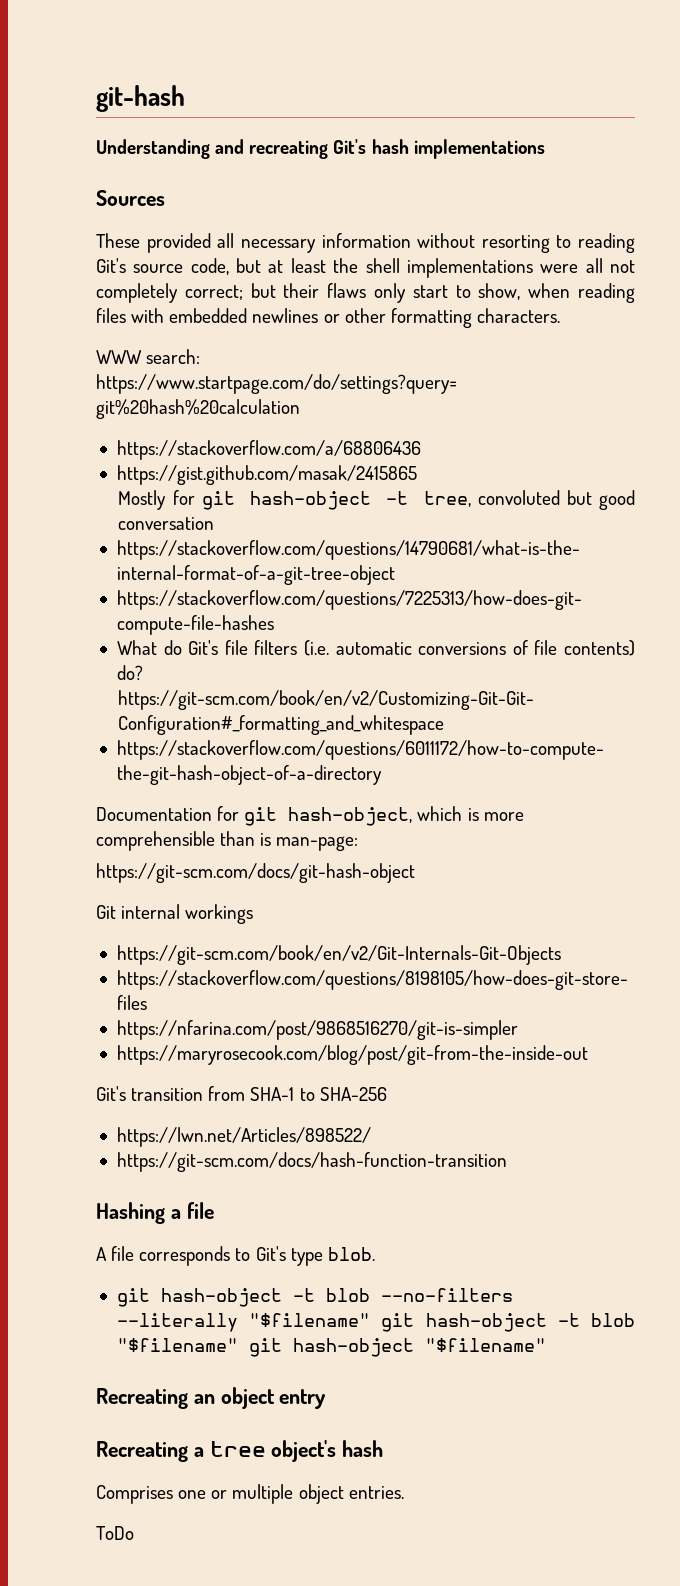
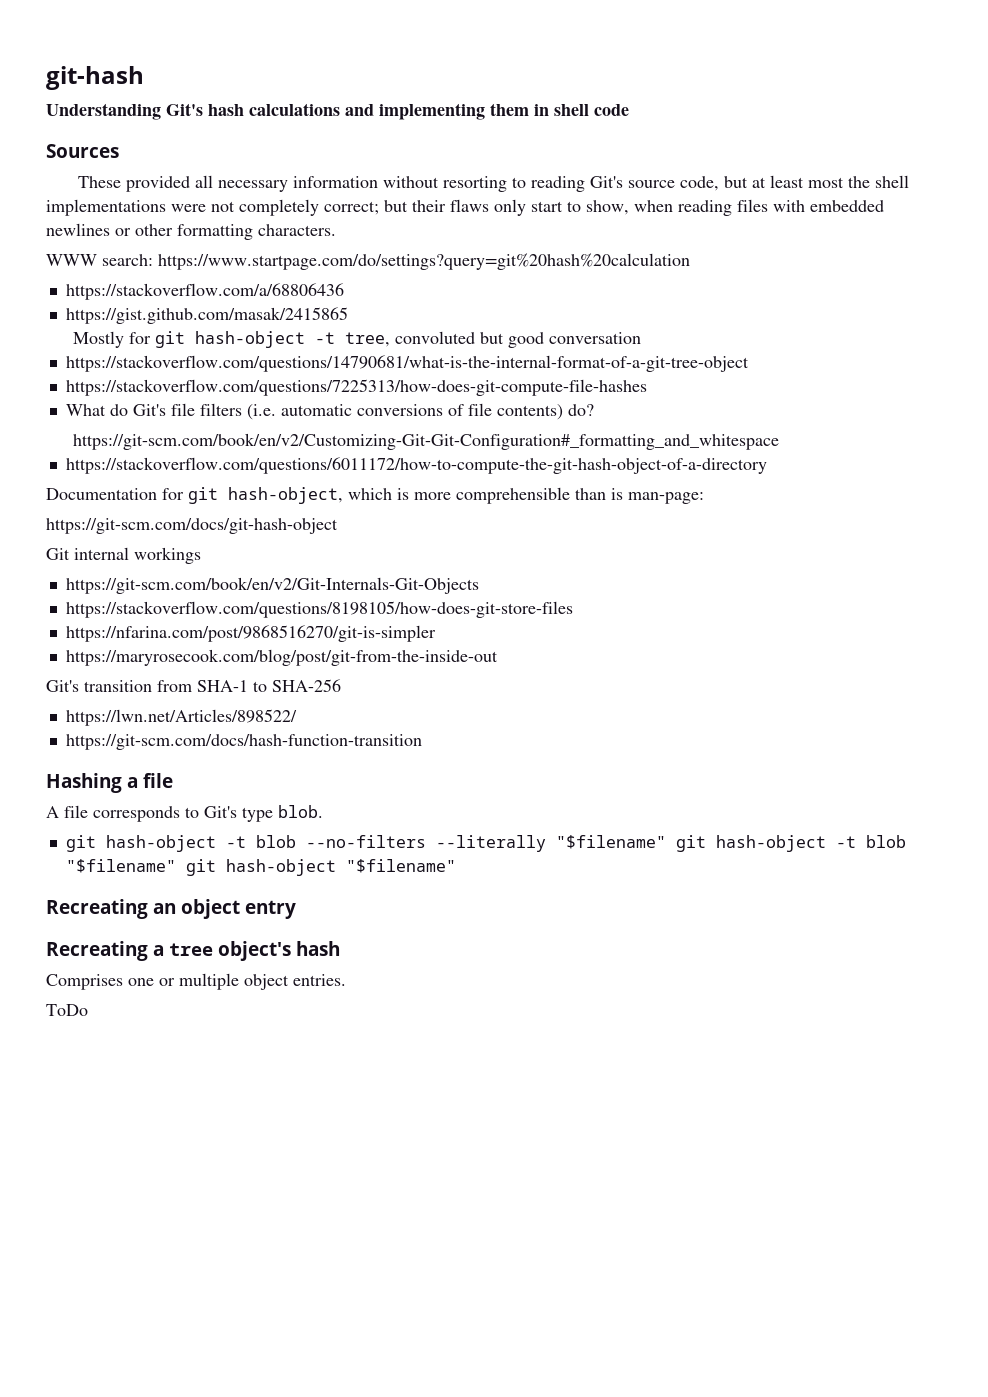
[215,139,545,159] and recreating Git's hash implementations -> [166,103,629,120] Git's hash calculations and implementing them in shell code
(326, 265) none -> [807,177,844,188] most
[585,258,603,273] all -> (206, 208) none

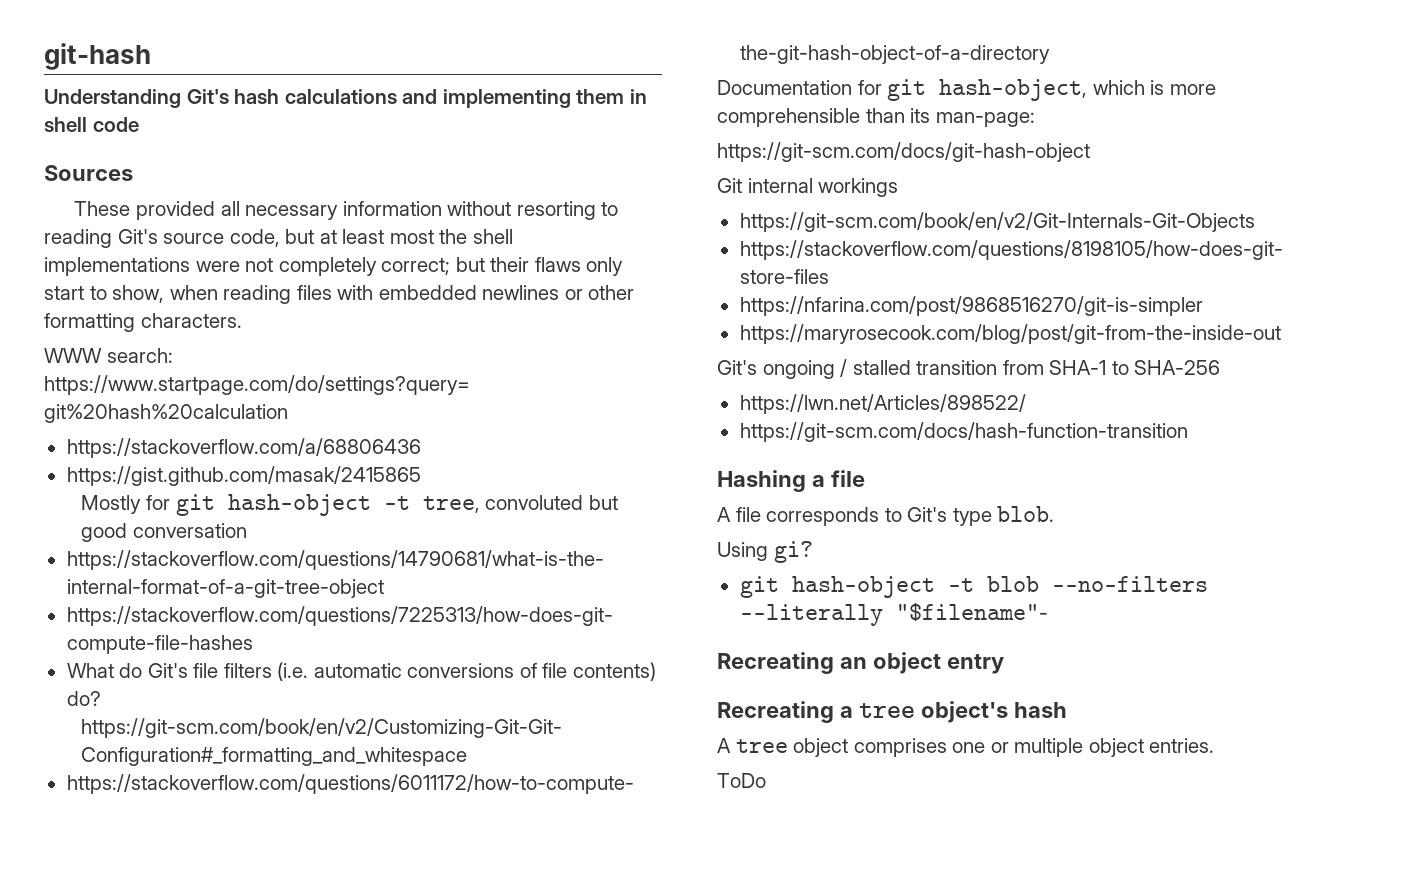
[611,488,623,500] is -> [910,108,931,123] its
(79, 686) none -> [762,359,911,379] ongoing / stalled
(323, 811) none -> [717,541,813,563] // Using gi?
[555,835,906,852] [65,859,456,876] "$filename" git hash-object -t blob "$filename" git hash-object "$filename" -> [895,603,1048,621] "$filename"-
[46,974,123,990] Comprises -> [717,738,947,757] A tree object comprises

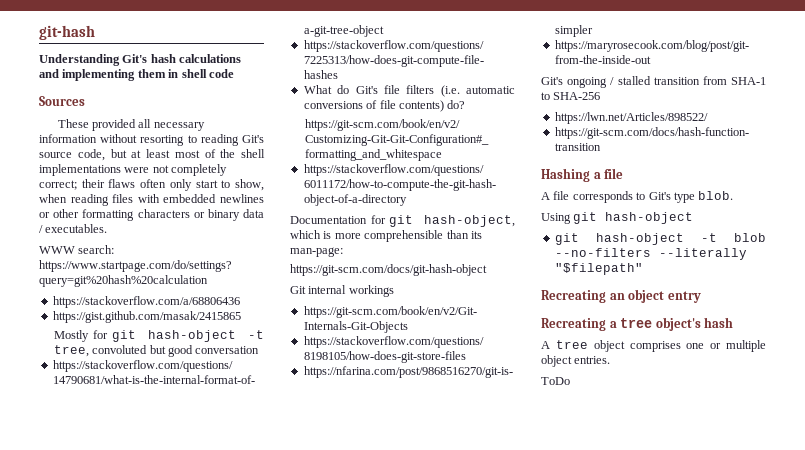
(434, 237) none -> [204,149,216,158] of
[455,257,485,272] but -> (77, 185) none
(581, 264) none -> [140,179,167,188] often
[140,313,242,328] characters. -> [137,209,264,221] [39,224,108,233] characters or binary data / executables.
[773,541,813,563] gi? -> [573,212,694,224] git hash-object
[895,603,1048,621] "$filename"- -> [554,263,643,275] "$filepath"

